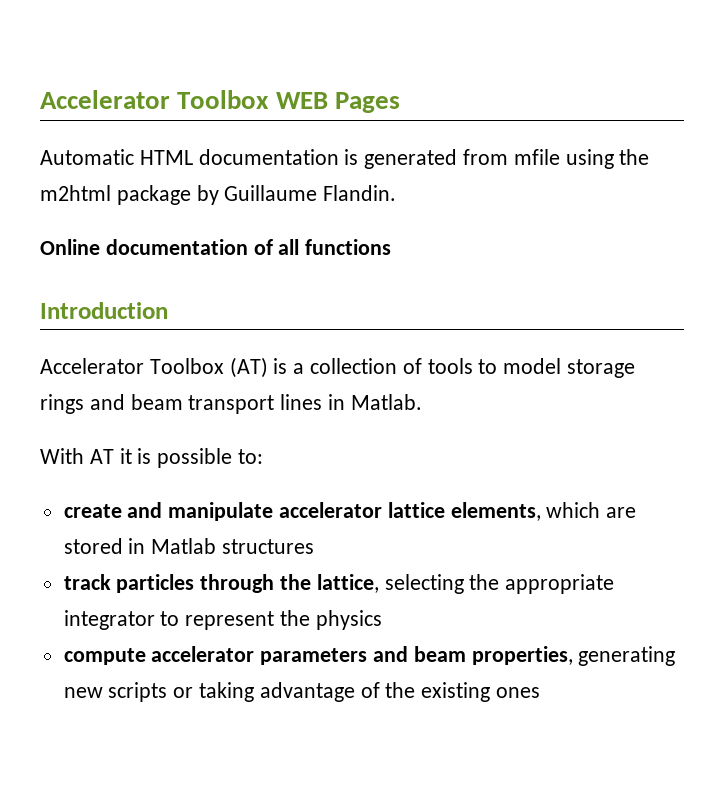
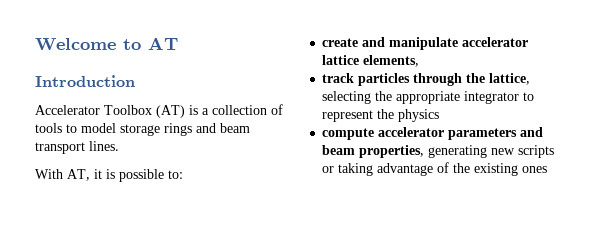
[40,90,400,113] [40,149,650,169] [40,185,397,205] [40,239,392,255] Accelerator Toolbox WEB Pages // Automatic HTML documentation is generated from mfile using the m2html package by Guillaume Flandin. // Online documentation of all functions -> [35,37,178,51] Welcome to AT
[280,394,422,410] lines in Matlab. -> [89,141,119,151] lines.
[89,449,114,464] AT -> [67,169,90,181] AT,
[546,502,637,518] [63,538,315,554] which are stored in Matlab structures -> (420, 61) none

